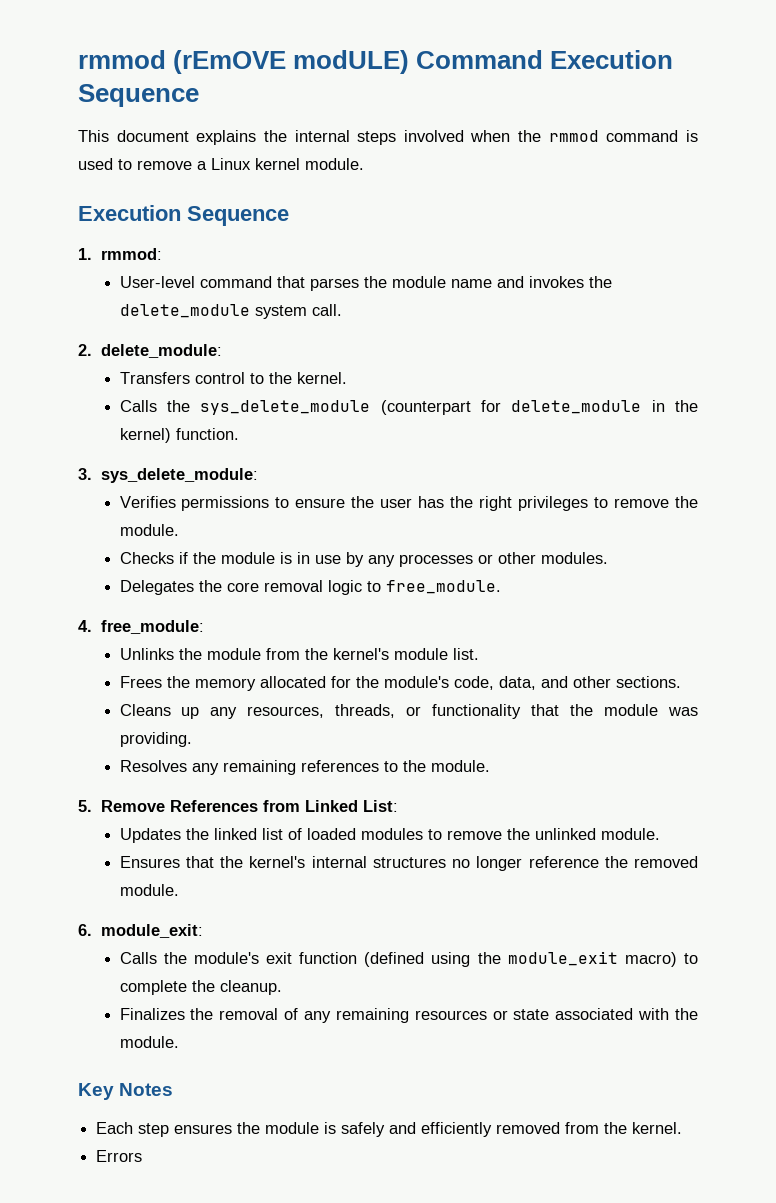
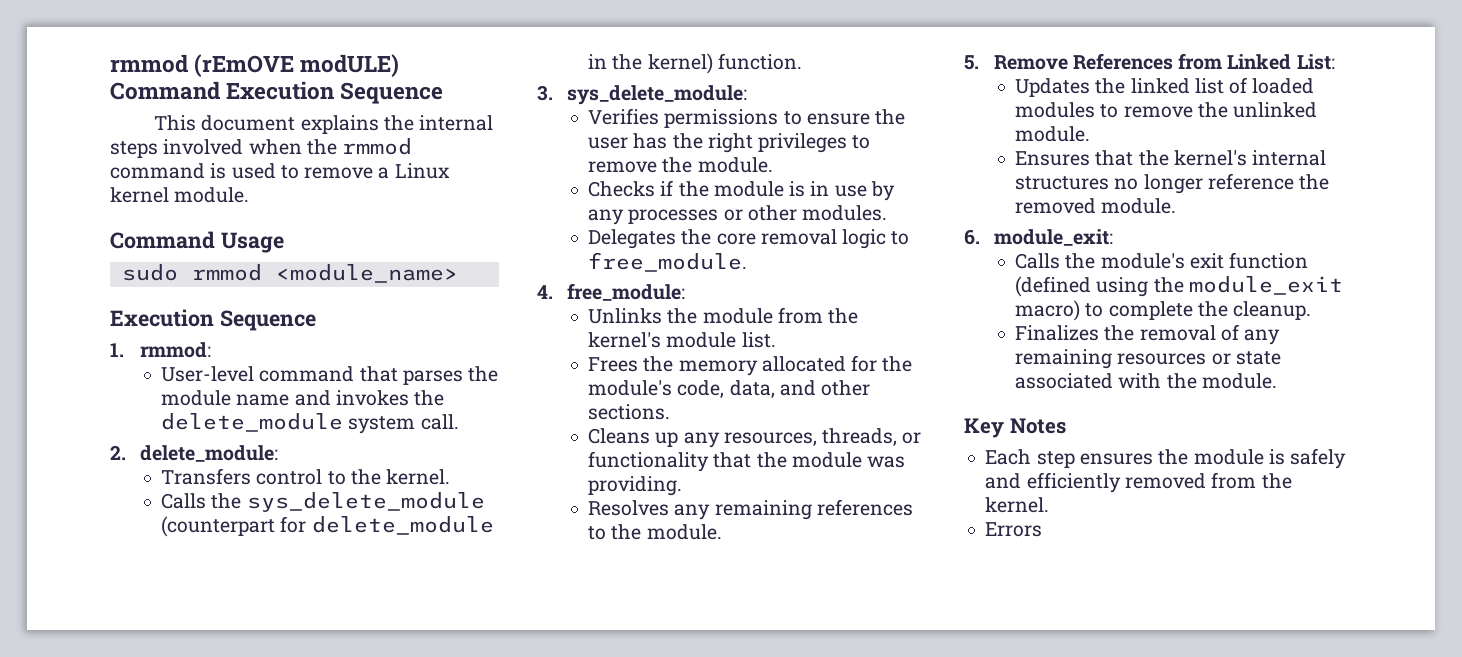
(364, 164) none -> [110,231,284,253] [121,264,458,283] // Command Usage // sudo rmmod <module_name>

